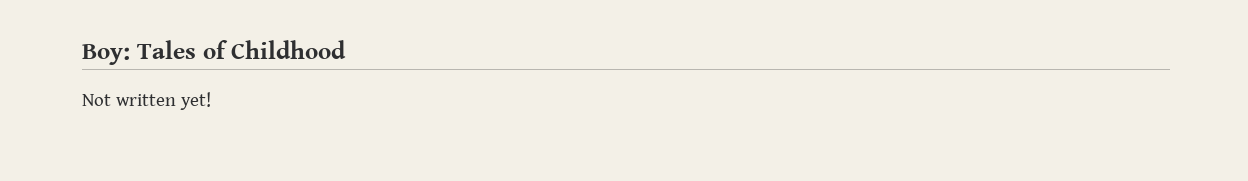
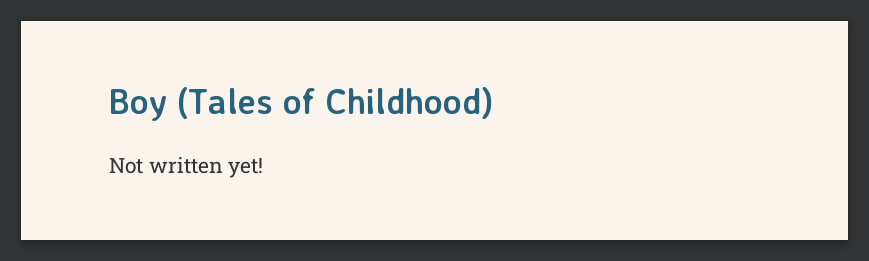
[82,40,347,65] Boy: Tales of Childhood -> [109,87,494,121] Boy (Tales of Childhood)

